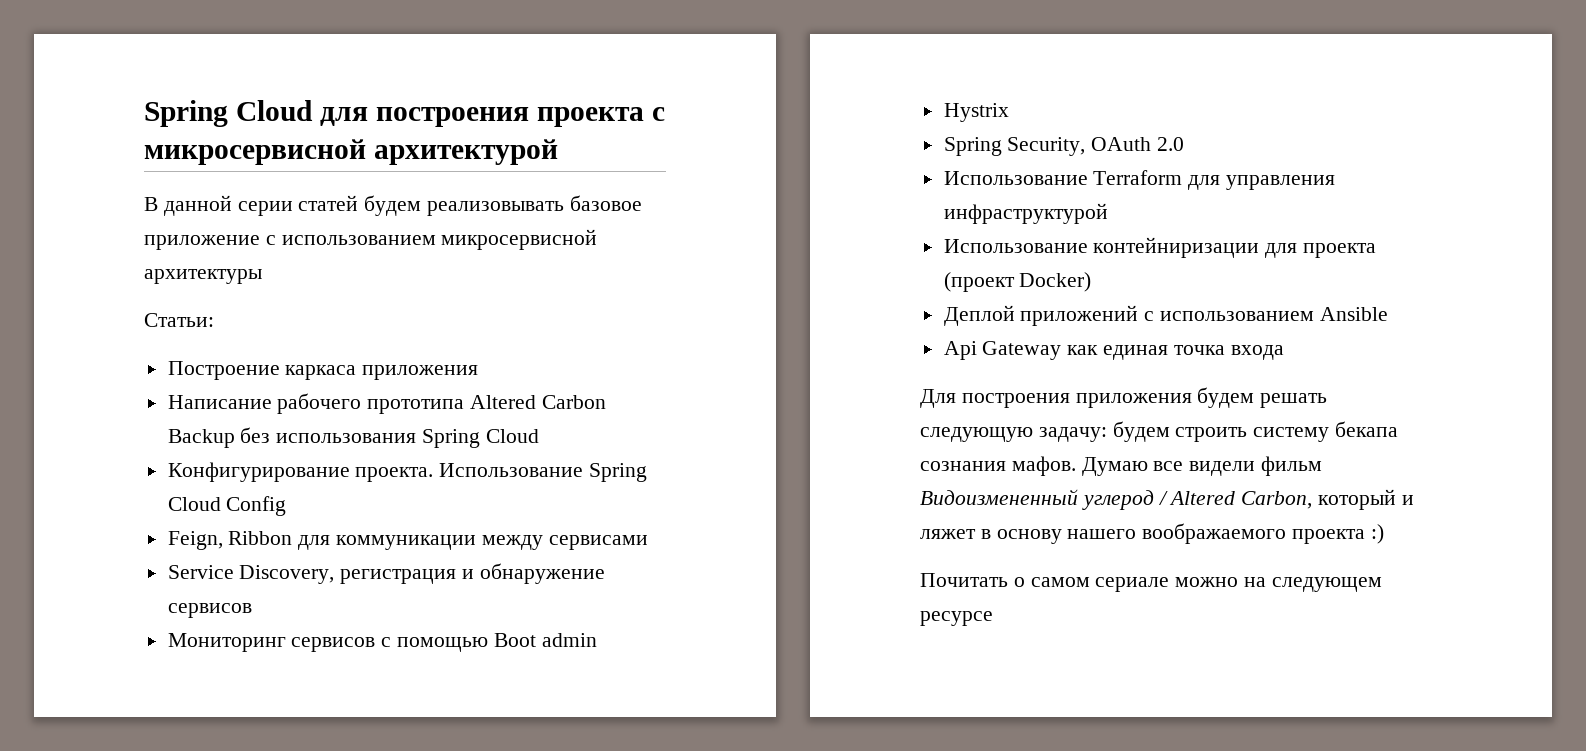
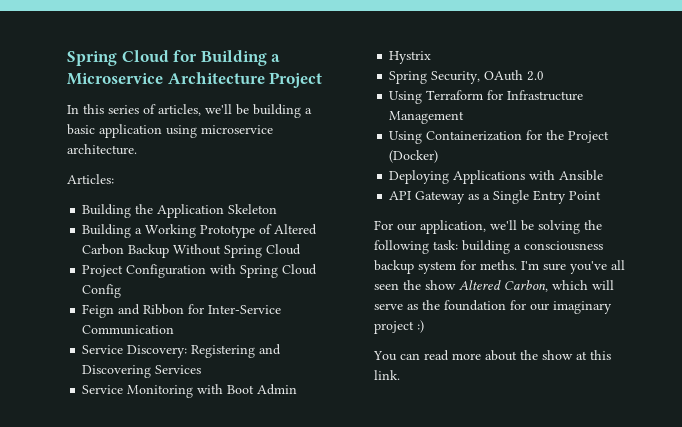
[144,100,665,127] [144,139,558,165] [144,195,642,216] [144,229,598,250] [144,269,262,284] [144,313,214,327] [167,361,479,380] [167,393,465,414] Spring Cloud для построения проекта с микросервисной архитектурой // В данной серии статей будем реализовывать базовое приложение с использованием микросервисной архитектуры // Статьи: // Построение каркаса приложения // Написание рабочего прототипа -> [67,50,281,66] [67,72,323,88] [67,104,312,118] [67,124,273,138] [67,144,137,155] [67,174,114,184] [82,204,278,218] [82,224,273,238] Spring Cloud for Building a Microservice Architecture Project // In this series of articles, we'll be building a basic application using microservice architecture. // Articles: // Building the Application Skeleton // Building a Working Prototype of
[240,427,417,443] без использования -> [173,244,222,255] Without
[167,462,584,482] Конфигурирование проекта. Использование -> [82,264,237,278] Project Configuration with
[167,531,648,550] [167,563,605,584] [167,603,252,618] [167,633,597,652] Feign, Ribbon для коммуникации между сервисами // Service Discovery, регистрация и обнаружение сервисов // Мониторинг сервисов с помощью Boot admin -> [82,304,282,318] [82,325,175,335] [82,344,282,358] [82,365,202,378] [82,384,298,398] Feign and Ribbon for Inter-Service Communication // Service Discovery: Registering and Discovering Services // Service Monitoring with Boot Admin
[943,170,1336,190] [943,203,1108,224] [943,237,1377,258] [943,272,1092,292] [943,305,1388,326] [943,341,1284,360] [920,387,1328,408] [920,421,1399,442] [920,456,1323,476] [920,489,1414,510] [920,523,1384,544] [920,573,1382,592] [920,611,993,626] Использование Terraform для управления инфраструктурой // Использование контейниризации для проекта (проект Docker) // Деплой приложений с использованием Ansible // Api Gateway как единая точка входа // Для построения приложения будем решать следующую задачу: будем строить систему бекапа сознания мафов. Думаю все видели фильм Видоизмененный углерод / Altered Carbon, который и ляжет в основу нашего воображаемого проекта :) // Почитать о самом сериале можно на следующем ресурсе -> [389,90,584,104] [389,111,465,124] [389,130,610,144] [389,150,439,163] [389,170,604,184] [389,190,602,204] [374,220,602,234] [374,240,603,254] [374,260,625,274] [374,280,614,292] [374,300,612,314] [374,320,424,334] [373,350,611,361] [374,370,400,380] Using Terraform for Infrastructure Management // Using Containerization for the Project (Docker) // Deploying Applications with Ansible // API Gateway as a Single Entry Point // For our application, we'll be solving the following task: building a consciousness backup system for meths. I'm sure you've all seen the show Altered Carbon, which will serve as the foundation for our imaginary project :) // You can read more about the show at this link.

